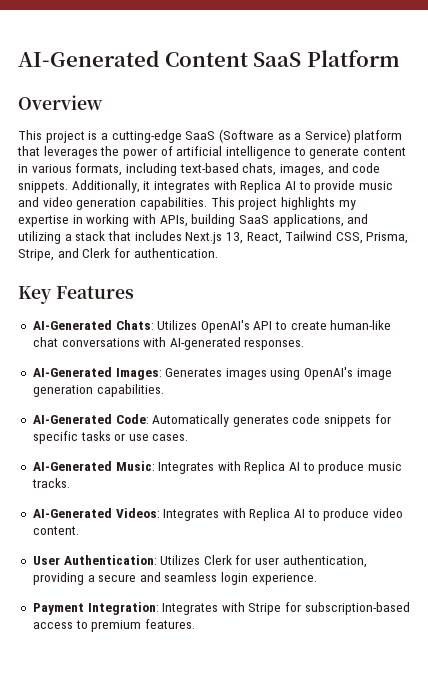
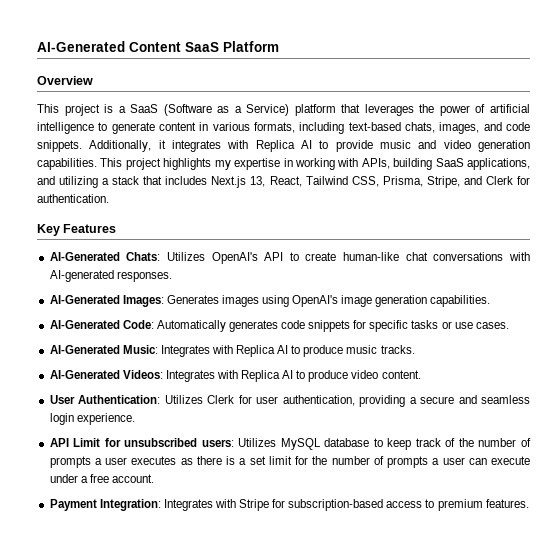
[111,130,182,143] cutting-edge -> (126, 109) none
(317, 579) none -> [49,438,531,450] [49,456,531,468] [49,474,154,483] // API Limit for unsubscribed users: Utilizes MySQL database to keep track of the number of prompts a user executes as there is a set limit for the number of prompts a user can execute under a free account.

